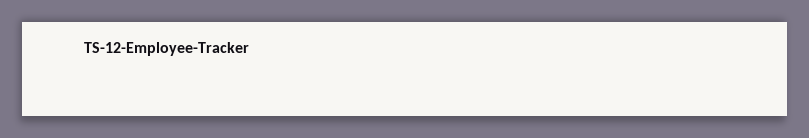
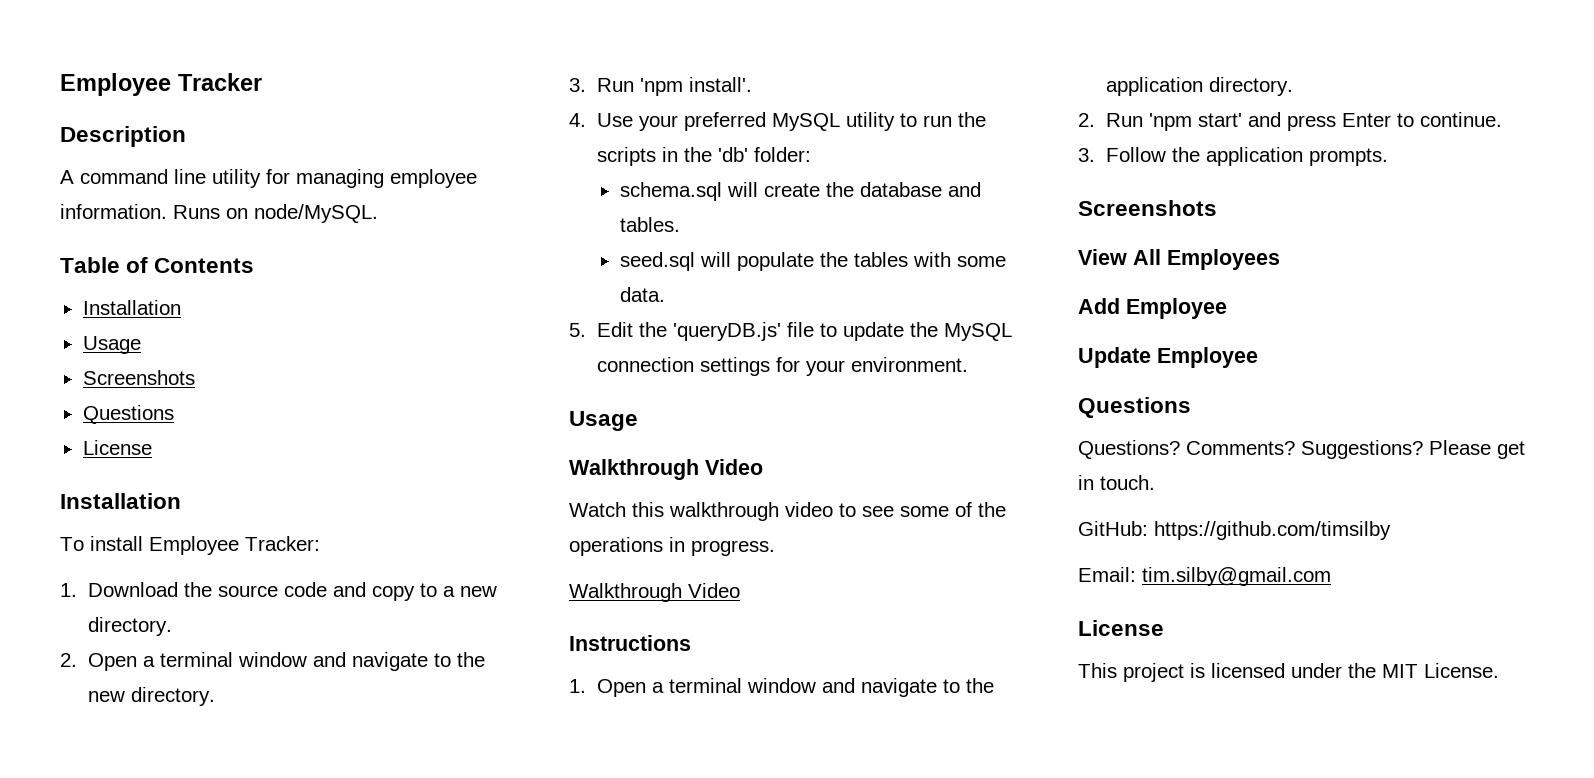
[84,42,249,56] TS-12-Employee-Tracker -> [60,73,262,96] [60,126,186,147] [60,169,477,188] [60,204,378,223] [60,257,255,273] [82,300,181,315] [82,336,141,354] [82,370,195,385] [82,405,174,424] [82,440,152,455] [60,493,181,509] [60,536,320,555] [60,582,498,601] [88,617,173,636] [60,652,486,671] [88,687,216,706] [569,77,753,96] [569,112,987,131] [597,147,812,166] [619,182,981,201] [619,217,680,232] [619,252,1006,271] [619,287,665,302] [569,322,1013,341] [597,357,969,376] [569,411,638,431] [569,459,763,480] [569,502,1006,521] [569,537,775,556] [569,583,740,602] [569,635,691,651] [569,678,995,697] [1106,77,1294,96] [1078,112,1503,131] [1078,147,1389,166] [1078,200,1217,216] [1078,249,1280,270] [1078,298,1227,319] [1078,347,1258,368] [1078,397,1191,418] [1078,440,1525,459] [1078,475,1155,490] [1078,521,1391,540] [1078,567,1331,586] [1078,620,1164,636] [1078,663,1499,682] Employee Tracker // Description // A command line utility for managing employee information. Runs on node/MySQL. // Table of Contents // Installation // Usage // Screenshots // Questions // License // Installation // To install Employee Tracker: // 1. Download the source code and copy to a new directory. // 2. Open a terminal window and navigate to the new directory. // 3. Run 'npm install'. // 4. Use your preferred MySQL utility to run the scripts in the 'db' folder: // schema.sql will create the database and tables. // seed.sql will populate the tables with some data. // 5. Edit the 'queryDB.js' file to update the MySQL connection settings for your environment. // Usage // Walkthrough Video // Watch this walkthrough video to see some of the operations in progress. // Walkthrough Video // Instructions // 1. Open a terminal window and navigate to the application directory. // 2. Run 'npm start' and press Enter to continue. // 3. Follow the application prompts. // Screenshots // View All Employees // Add Employee // Update Employee // Questions // Questions? Comments? Suggestions? Please get in touch. // GitHub: https://github.com/timsilby // Email: tim.silby@gmail.com // License // This project is licensed under the MIT License.

